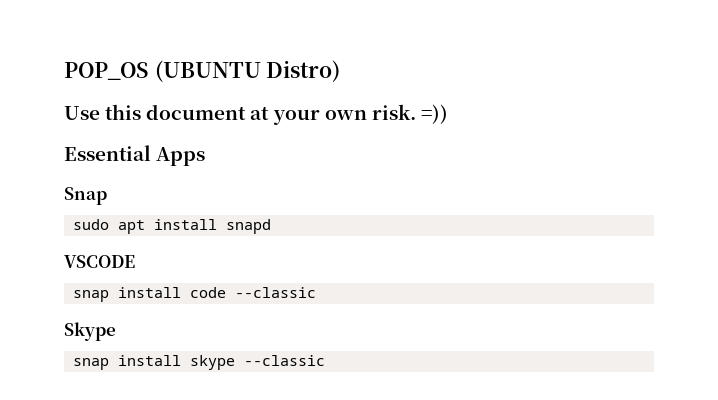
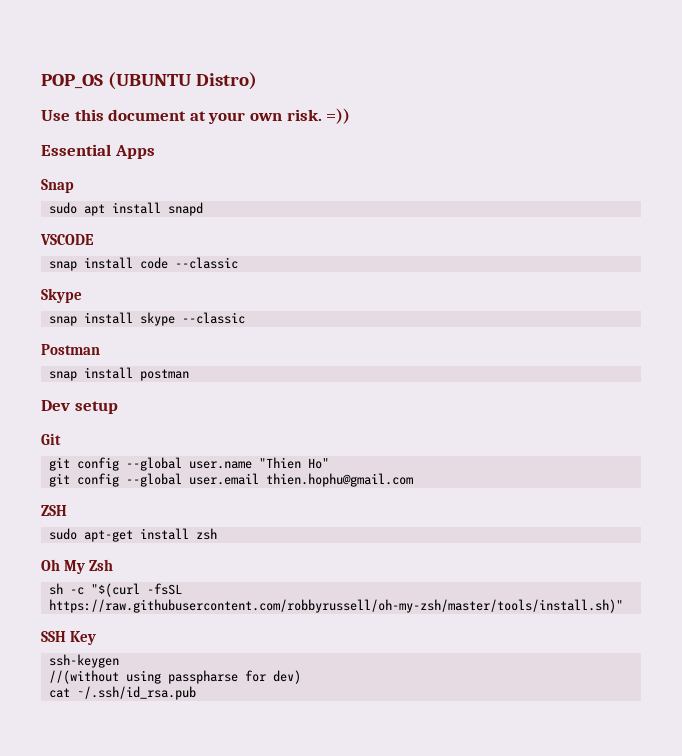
(325, 360) none -> [41,344,100,355] [49,367,190,381] [41,400,118,414] [41,433,61,445] [49,457,330,471] [49,473,414,487] [41,505,67,516] [49,528,218,542] [41,559,114,574] [49,583,183,597] [49,599,624,613] [41,631,97,645] [49,654,120,668] [49,670,302,684] [49,686,197,700] // Postman // snap install postman // Dev setup // Git // git config --global user.name "Thien Ho" // git config --global user.email thien.hophu@gmail.com // ZSH // sudo apt-get install zsh // Oh My Zsh // sh -c "$(curl -fsSL https://raw.githubusercontent.com/robbyrussell/oh-my-zsh/master/tools/install.sh)" // SSH Key // ssh-keygen // //(without using passpharse for dev) // cat ~/.ssh/id_rsa.pub

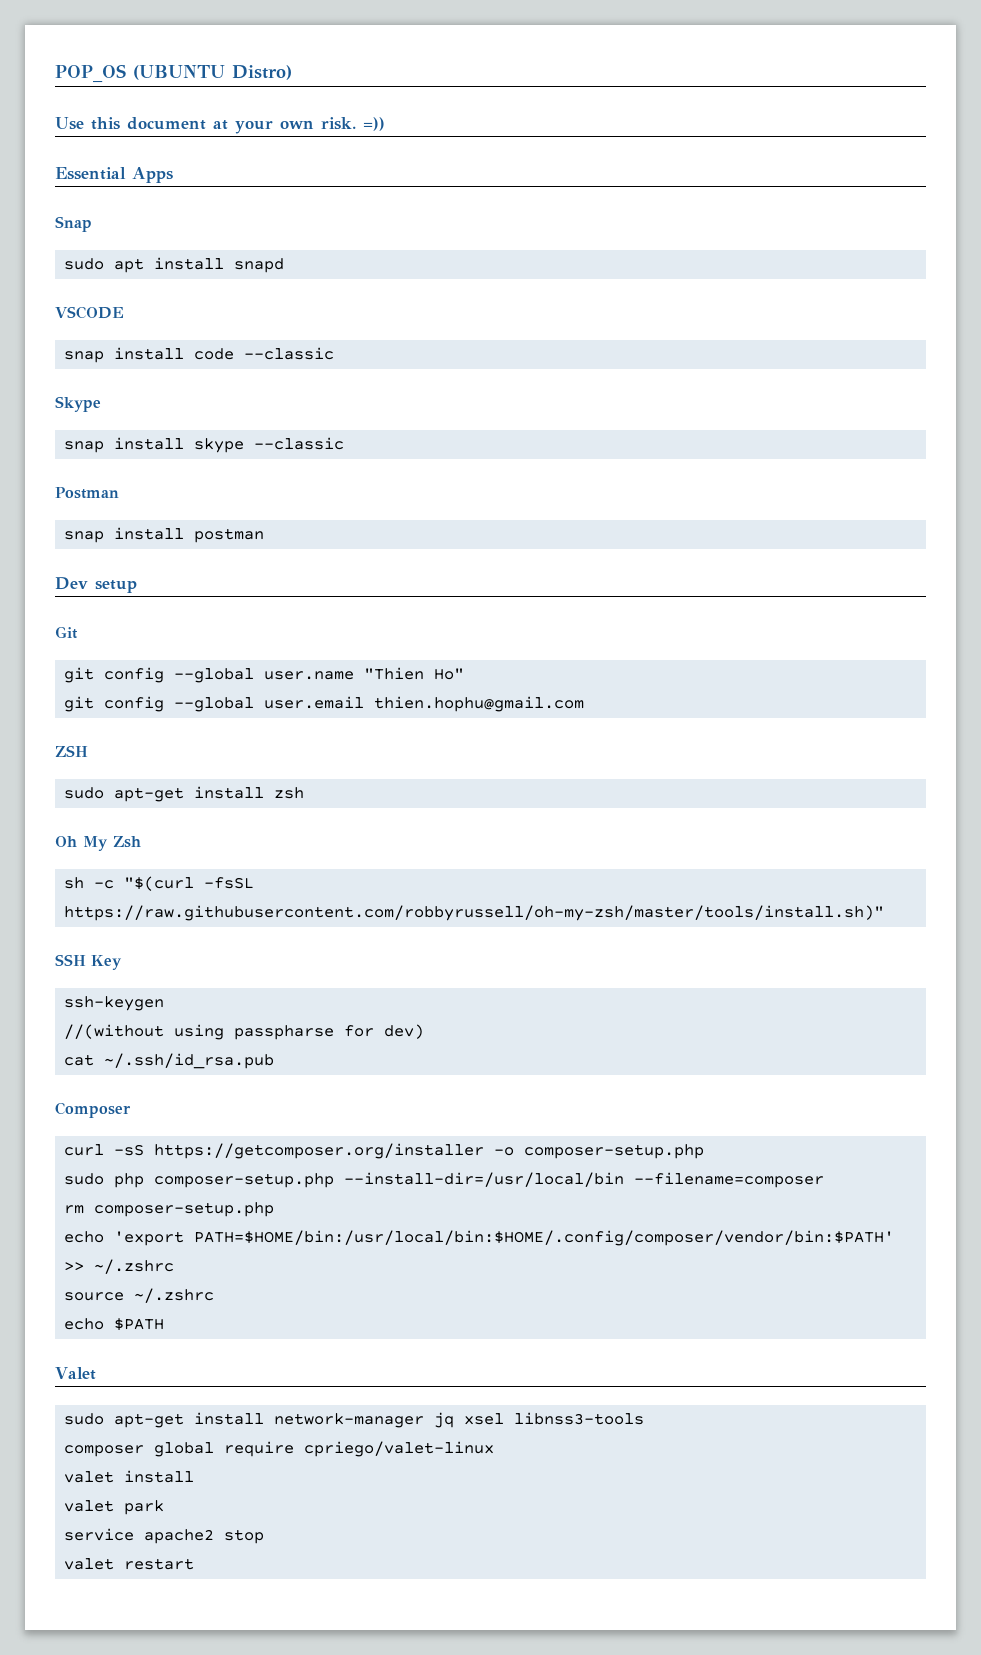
(197, 693) none -> [55,1102,131,1118] [64,1143,705,1159] [64,1172,825,1188] [64,1202,275,1217] [64,1230,895,1246] [64,1259,175,1274] [64,1288,215,1303] [64,1318,165,1331] [55,1367,96,1380] [64,1412,645,1428] [64,1441,495,1457] [64,1470,195,1483] [64,1500,165,1515] [64,1528,265,1544] [64,1558,195,1570] // Composer // curl -sS https://getcomposer.org/installer -o composer-setup.php // sudo php composer-setup.php --install-dir=/usr/local/bin --filename=composer // rm composer-setup.php // echo 'export PATH=$HOME/bin:/usr/local/bin:$HOME/.config/composer/vendor/bin:$PATH' >> ~/.zshrc // source ~/.zshrc // echo $PATH // Valet // sudo apt-get install network-manager jq xsel libnss3-tools // composer global require cpriego/valet-linux // valet install // valet park // service apache2 stop // valet restart

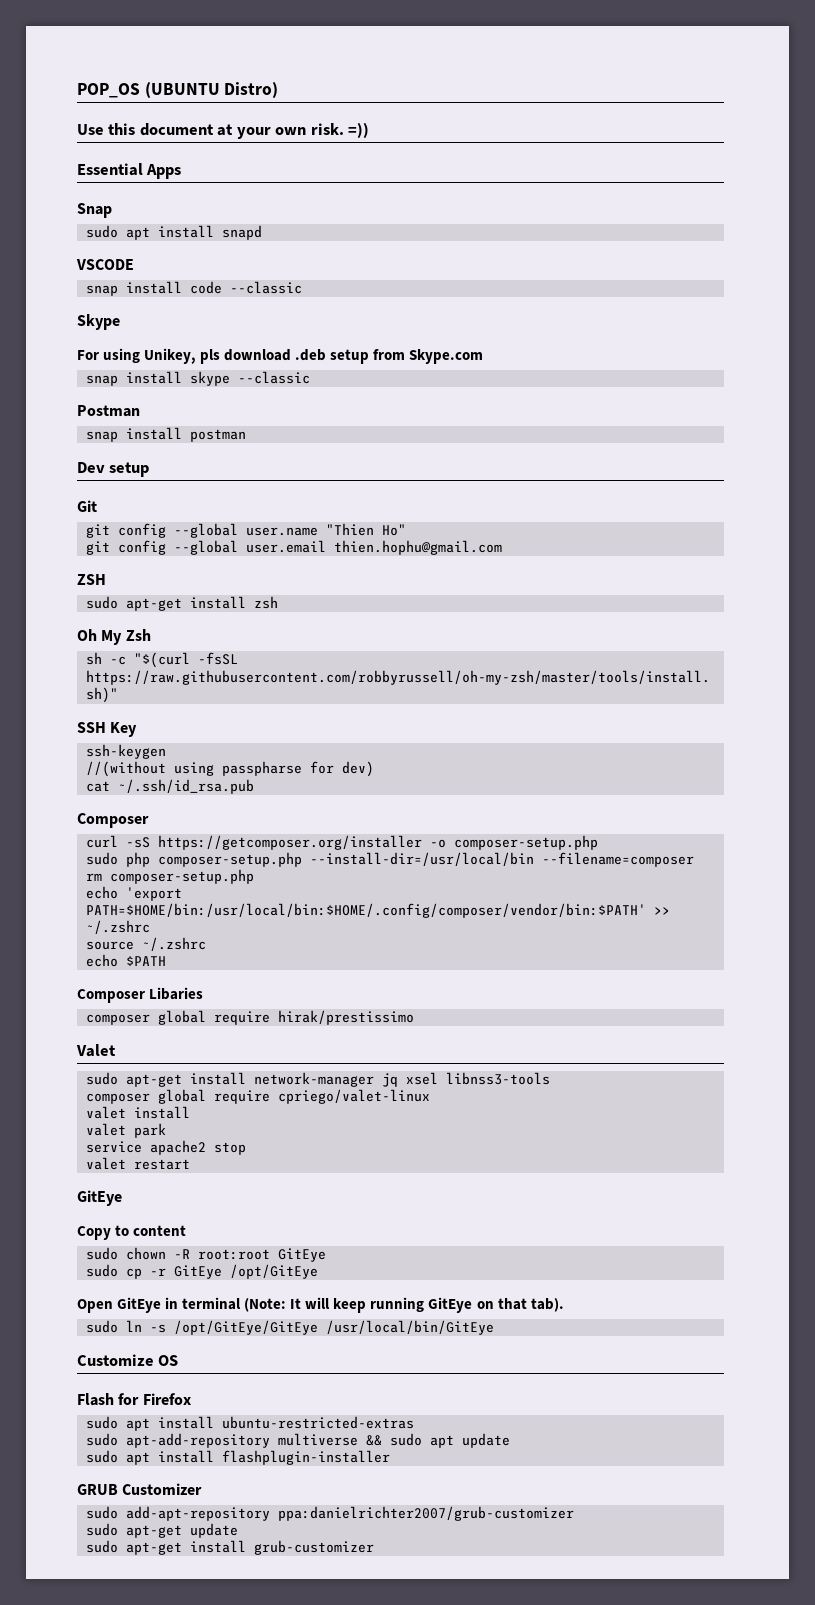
(101, 404) none -> [77,348,484,364] // For using Unikey, pls download .deb setup from Skype.com
(165, 1324) none -> [77,987,204,1003] [86,1010,414,1025] // Composer Libaries // composer global require hirak/prestissimo
(195, 1564) none -> [77,1190,122,1206] [77,1225,187,1240] [86,1247,326,1262] [86,1264,318,1279] [77,1297,564,1313] [86,1320,494,1335] [77,1354,179,1366] [77,1393,191,1406] [86,1416,414,1431] [86,1433,510,1448] [86,1450,390,1465] [77,1483,203,1495] [86,1506,574,1521] [86,1523,238,1538] [86,1540,374,1555] // GitEye // Copy to content // sudo chown -R root:root GitEye // sudo cp -r GitEye /opt/GitEye // Open GitEye in terminal (Note: It will keep running GitEye on that tab). // sudo ln -s /opt/GitEye/GitEye /usr/local/bin/GitEye // Customize OS // Flash for Firefox // sudo apt install ubuntu-restricted-extras // sudo apt-add-repository multiverse && sudo apt update // sudo apt install flashplugin-installer // GRUB Customizer // sudo add-apt-repository ppa:danielrichter2007/grub-customizer // sudo apt-get update // sudo apt-get install grub-customizer

